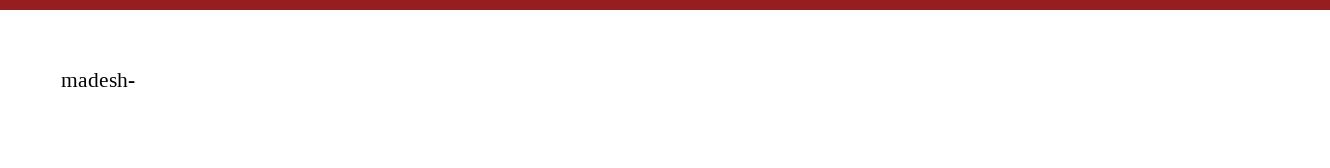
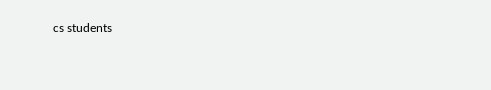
[61,73,135,87] madesh- -> [53,23,113,32] cs students

